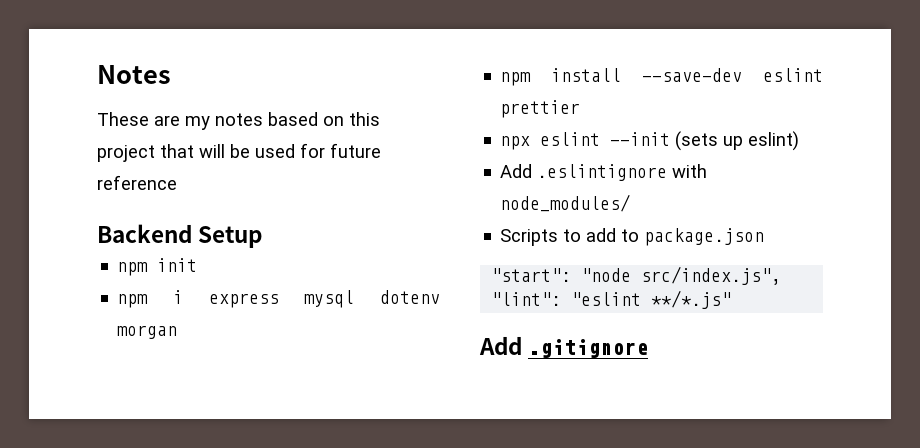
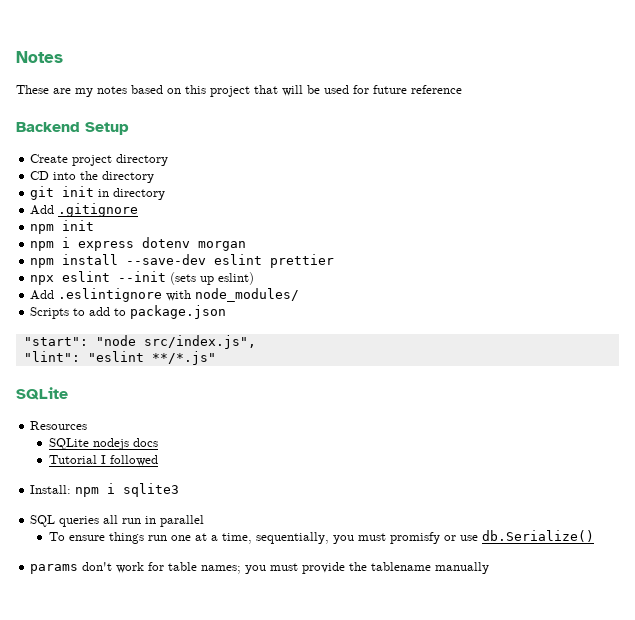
(263, 237) none -> [30,154,169,166] [30,171,155,183] [30,186,166,200] [30,203,139,217] // Create project directory // CD into the directory // git init in directory // Add .gitignore
[304,290,355,308] mysql -> (135, 246) none
[479,336,649,358] Add .gitignore -> [16,387,68,400] [30,421,88,430] [48,438,158,450] [48,455,158,466] [30,483,180,497] [30,515,205,527] [48,530,594,544] [30,562,490,574] SQLite // Resources // SQLite nodejs docs // Tutorial I followed // Install: npm i sqlite3 // SQL queries all run in parallel // To ensure things run one at a time, sequentially, you must promisfy or use db.Serialize() // params don't work for table names; you must provide the tablename manually

